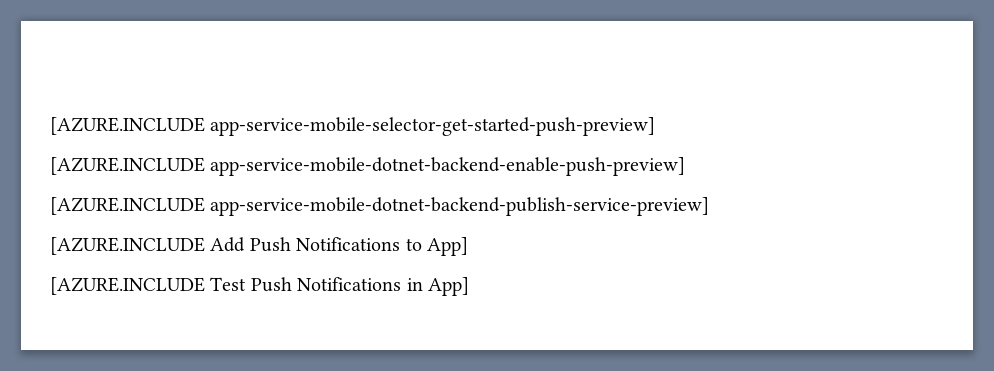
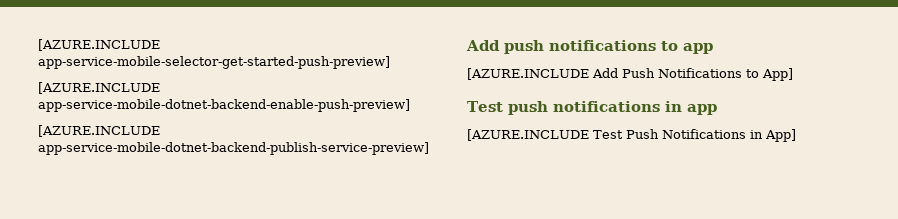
(710, 206) none -> [466,40,713,54] // Add push notifications to app
(468, 246) none -> [467,101,717,115] // Test push notifications in app

